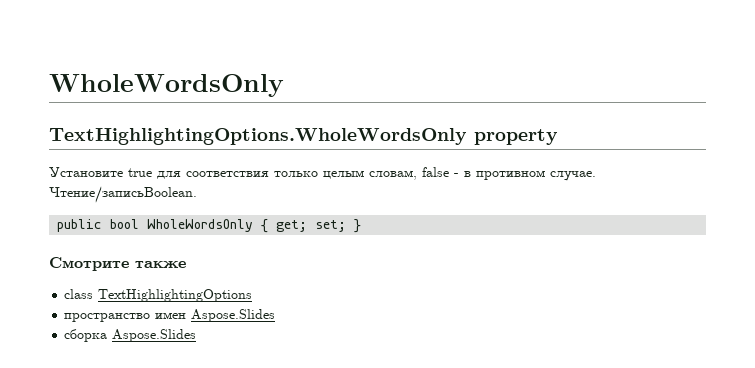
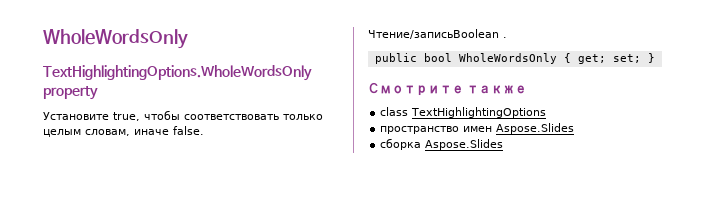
[128,167,596,181] [49,186,197,203] true для соответствия только целым словам, false - в противном случае. Чтение/записьBoolean. -> [113,110,323,121] [43,126,204,137] [368,29,507,39] true, чтобы соответствовать только целым словам, иначе false. Чтение/записьBoolean .

